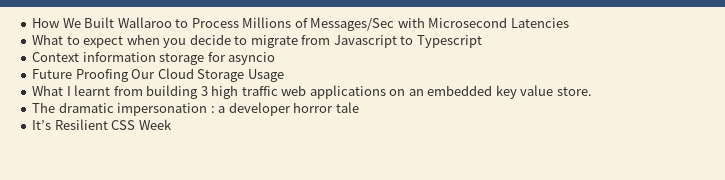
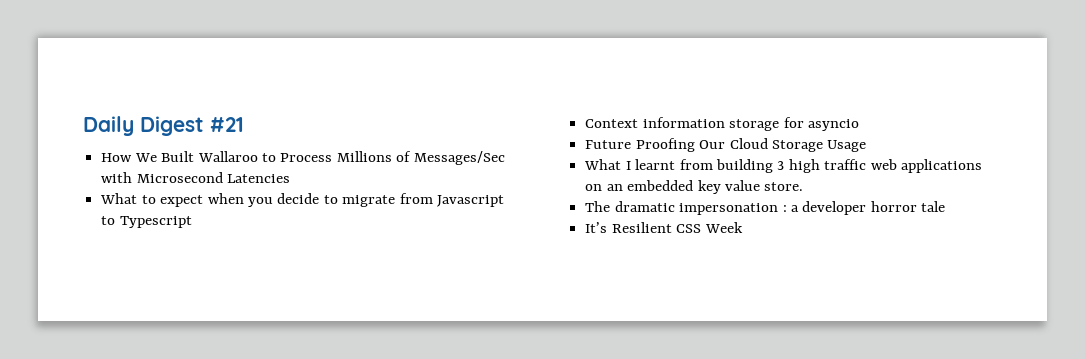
(32, 23) none -> [83,116,244,136] Daily Digest #21 //

